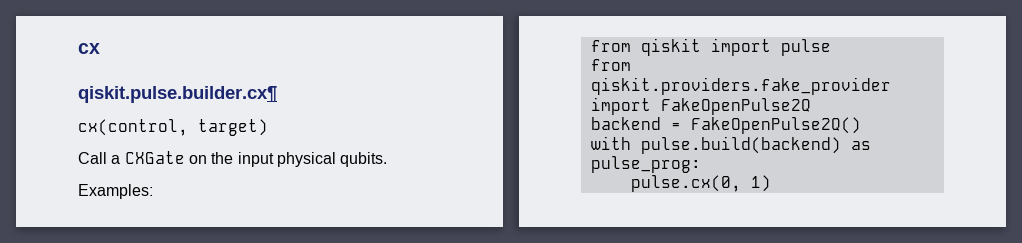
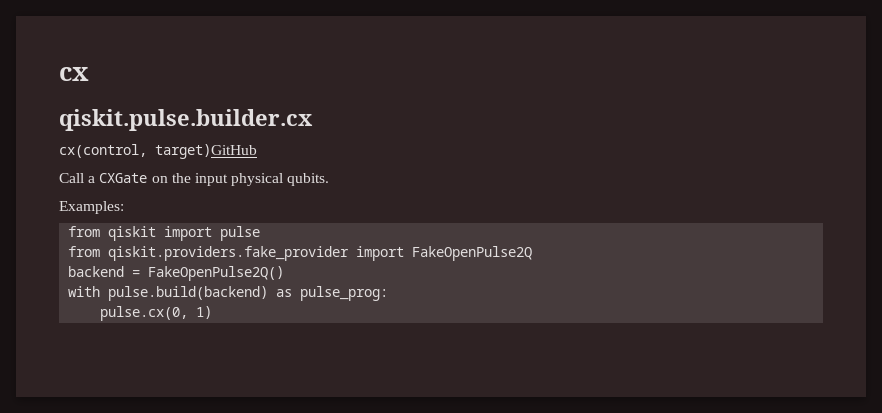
[78,86,277,103] qiskit.pulse.builder.cx¶ -> [59,109,313,131] qiskit.pulse.builder.cx
[198,119,268,136] target) -> [155,144,257,159] target)GitHub

